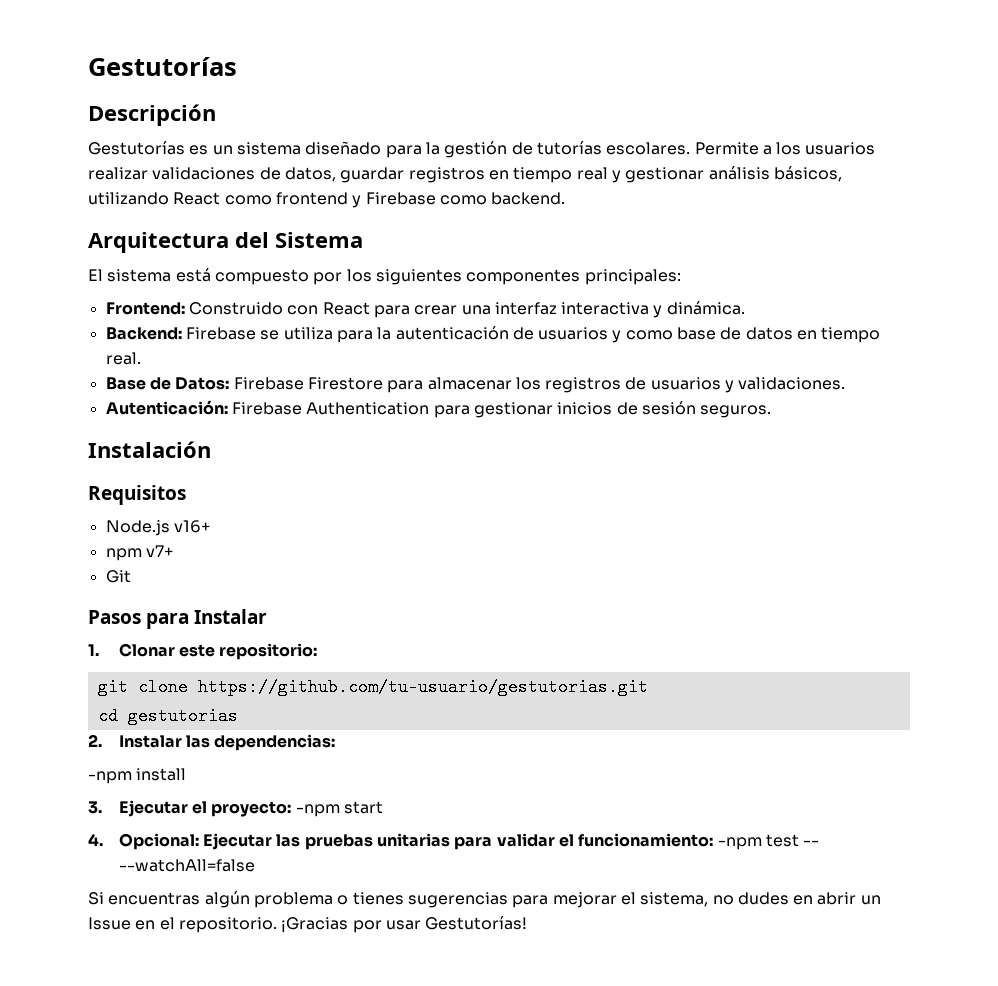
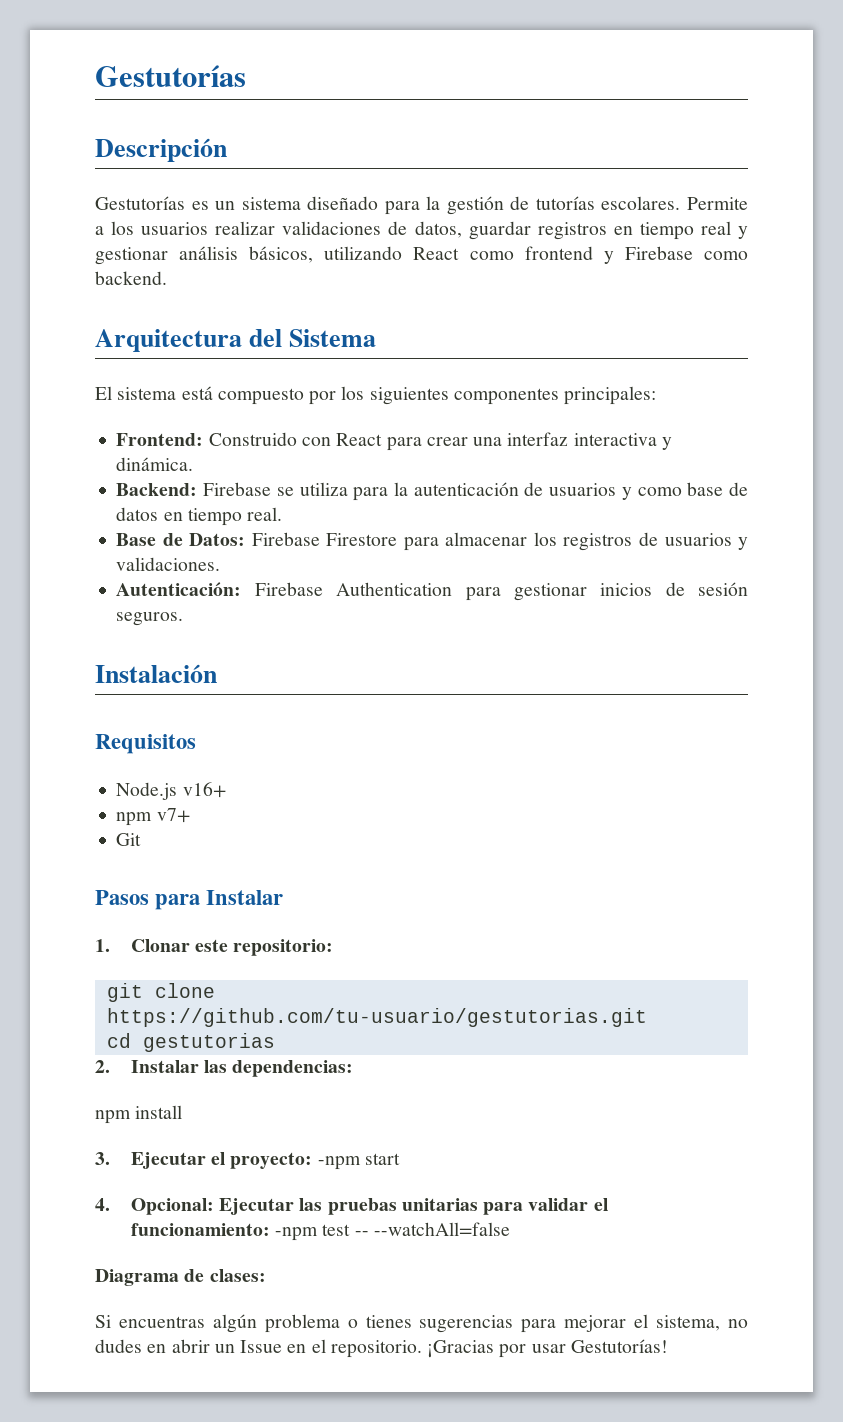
[88,771,132,784] -npm -> [95,1110,131,1124] npm
(255, 865) none -> [95,1269,266,1286] // Diagrama de clases:

